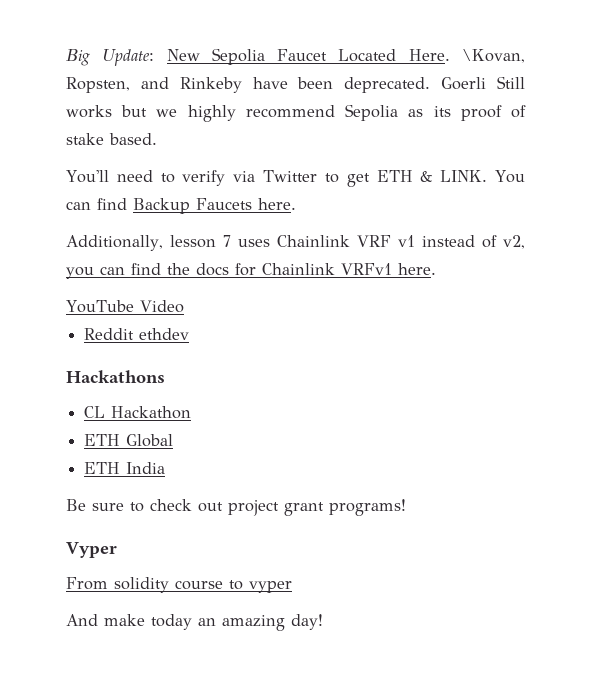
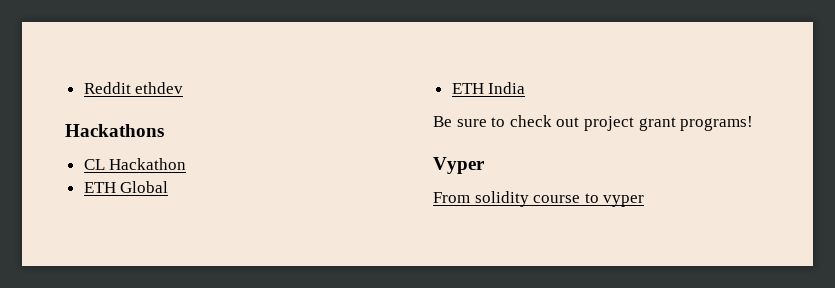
[66,48,525,66] [66,76,525,93] [66,104,526,122] [66,133,157,145] [66,170,526,187] [66,198,296,214] [66,235,525,251] [66,263,436,279] [66,300,184,313] Big Update: New Sepolia Faucet Located Here. \Kovan, Ropsten, and Rinkeby have been deprecated. Goerli Still works but we highly recommend Sepolia as its proof of stake based. // You'll need to verify via Twitter to get ETH & LINK. You can find Backup Faucets here. // Additionally, lesson 7 uses Chainlink VRF v1 instead of v2, you can find the docs for Chainlink VRFv1 here. // YouTube Video // -> (83, 88) none
[66,614,323,631] // And make today an amazing day! -> (645, 201) none

